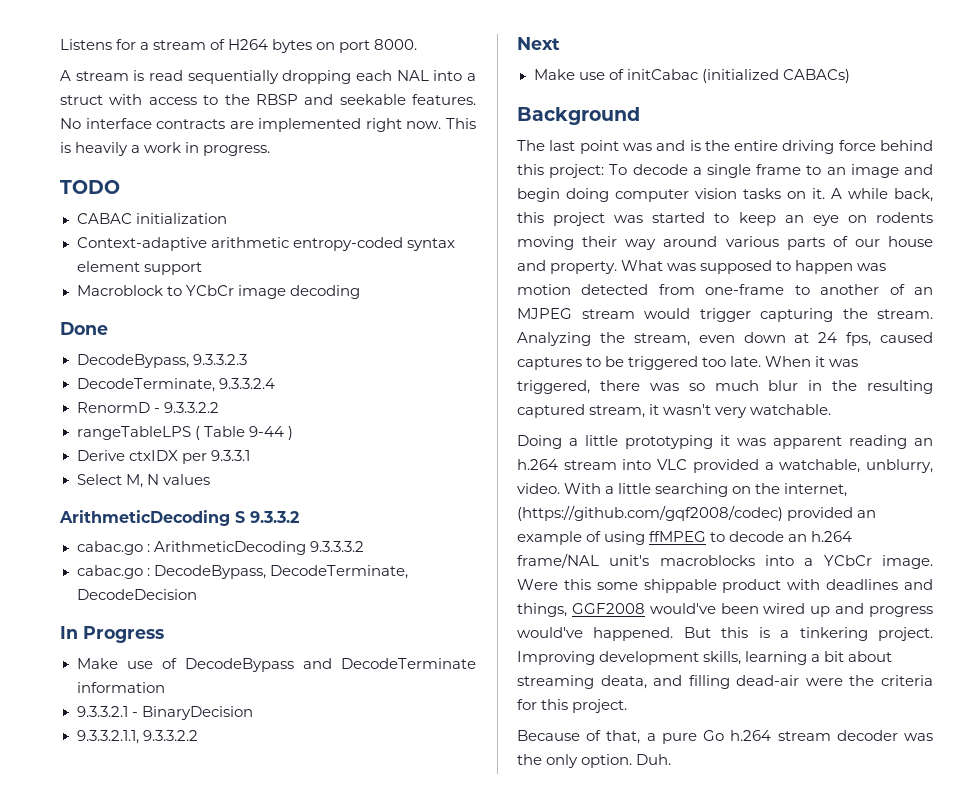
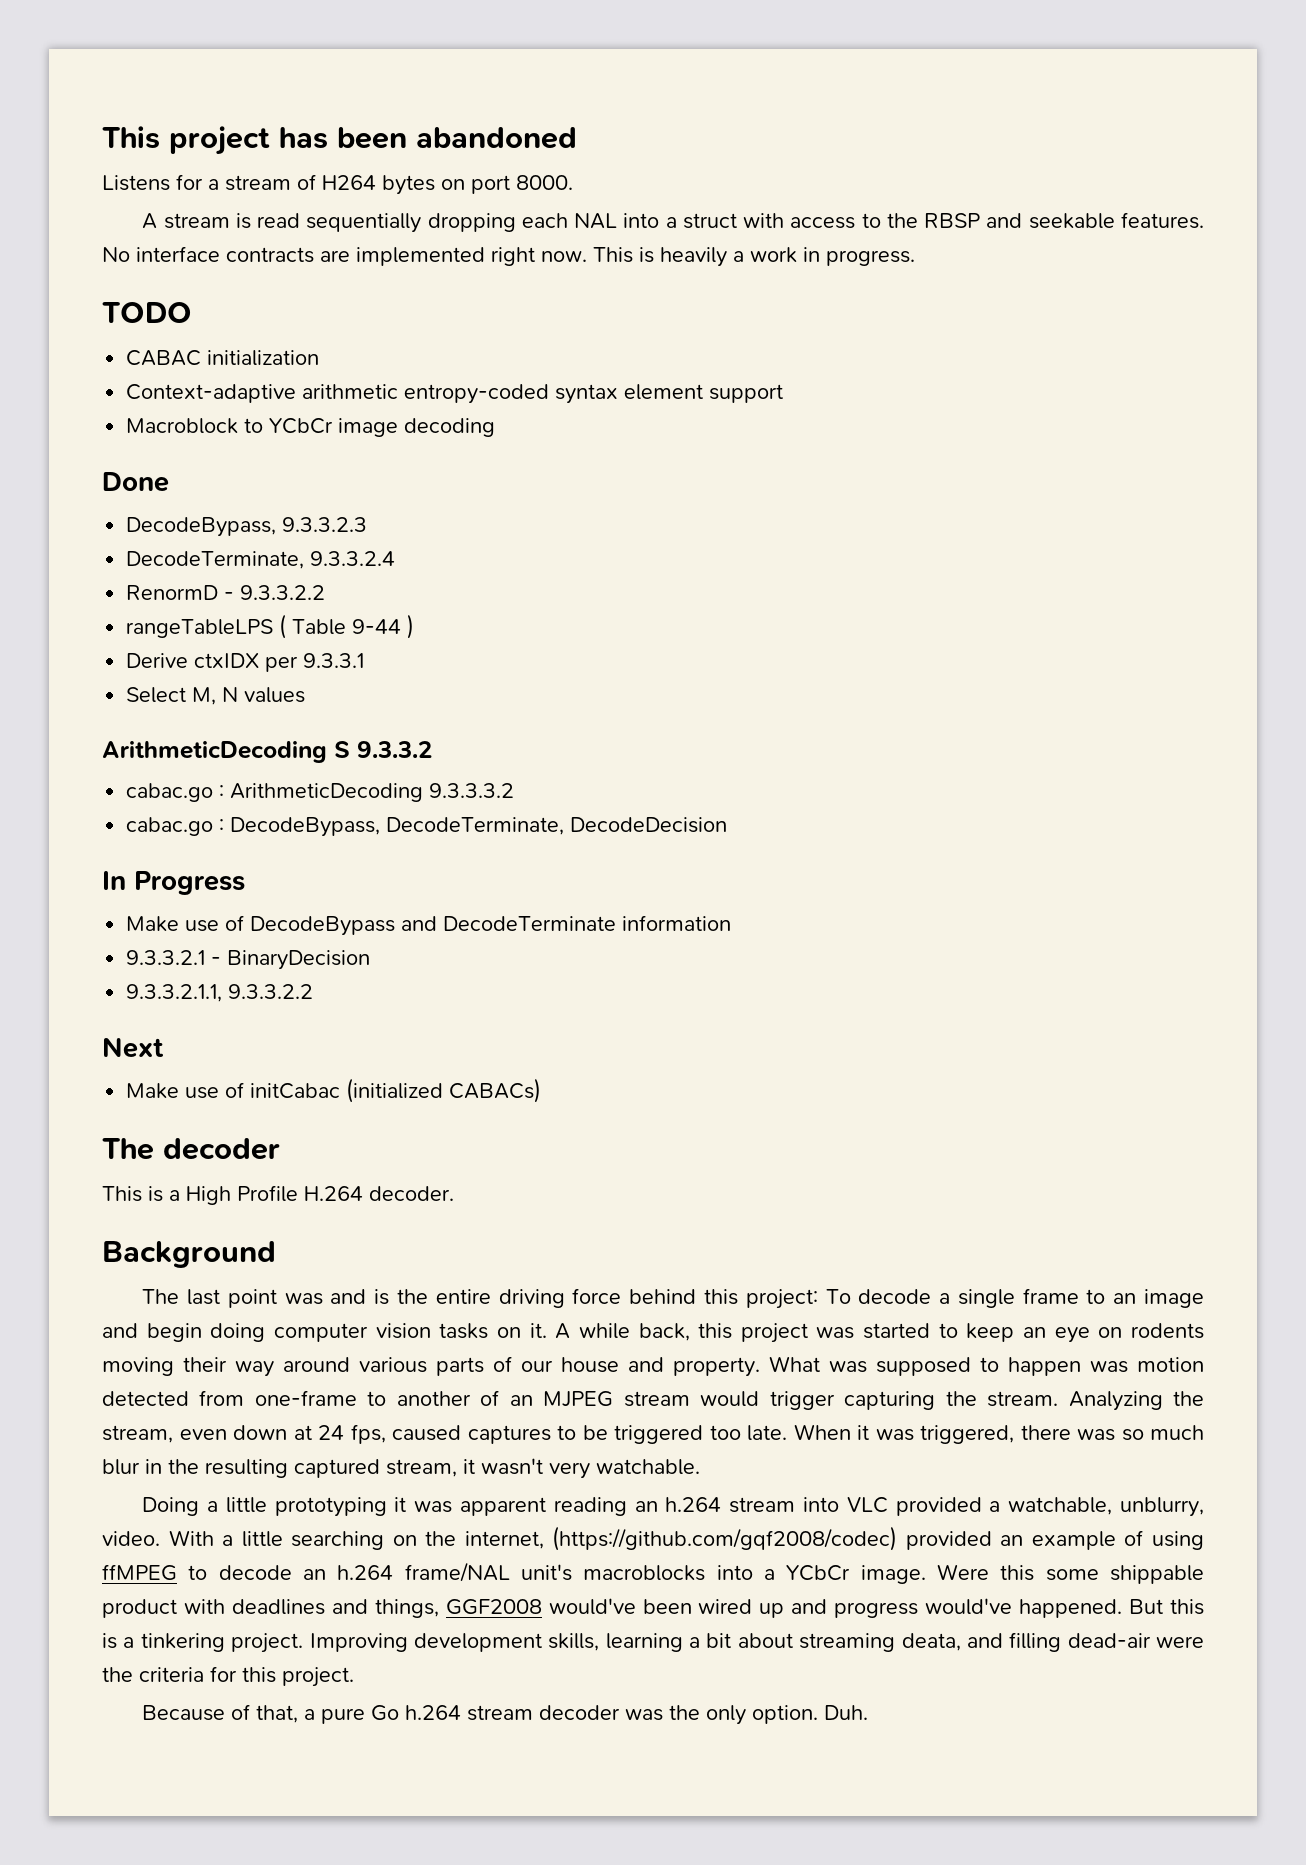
(60, 44) none -> [102,126,577,155] This project has been abandoned //
(850, 76) none -> [102,1138,280,1160] [102,1185,454,1205] // The decoder // This is a High Profile H.264 decoder.

